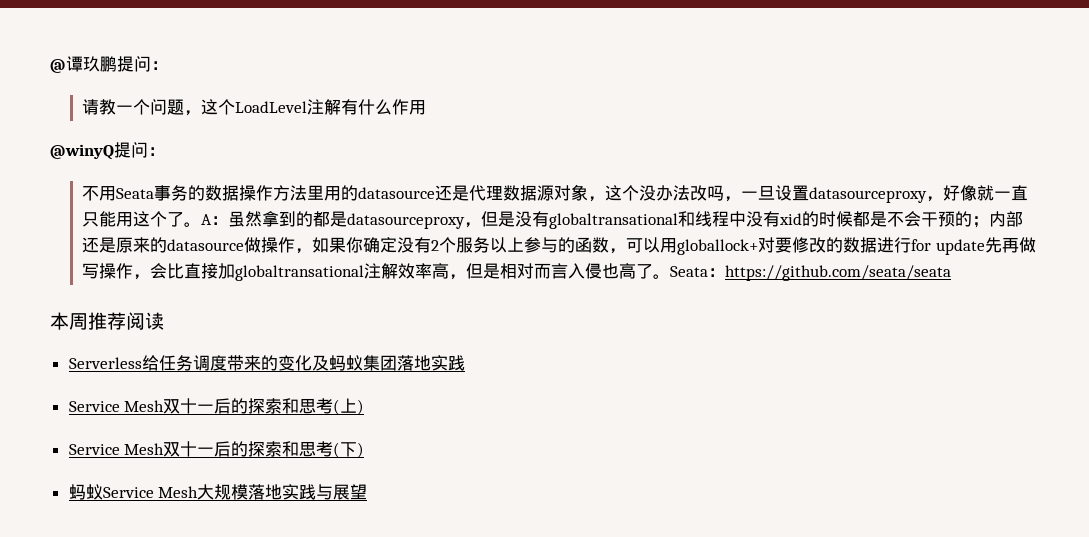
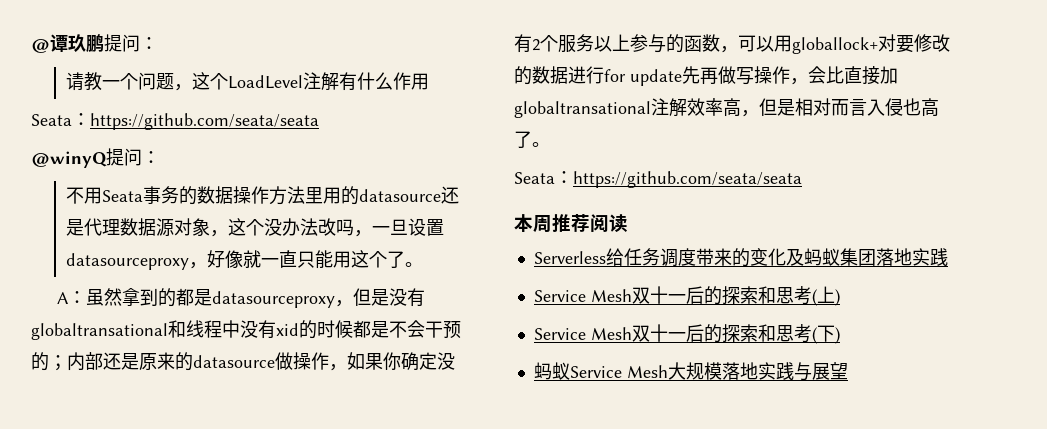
(427, 107) none -> [31,113,319,130] // Seata：https://github.com/seata/seata
(202, 224) none -> (424, 264) //
(671, 276) none -> (550, 144) //

